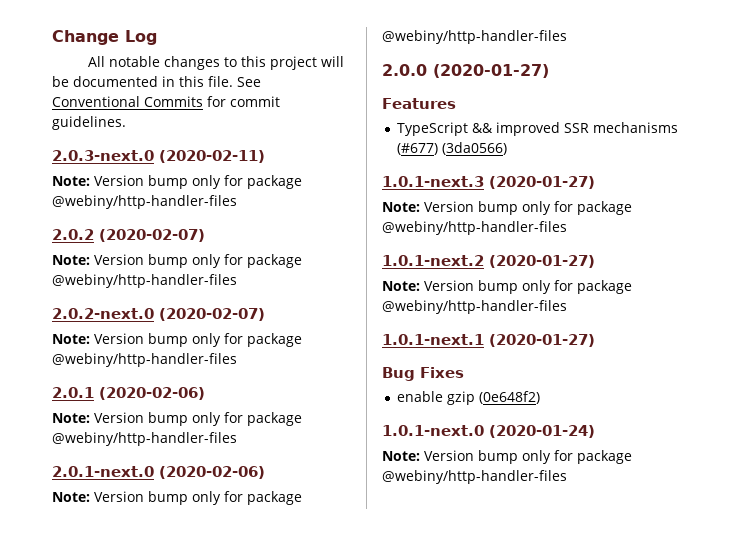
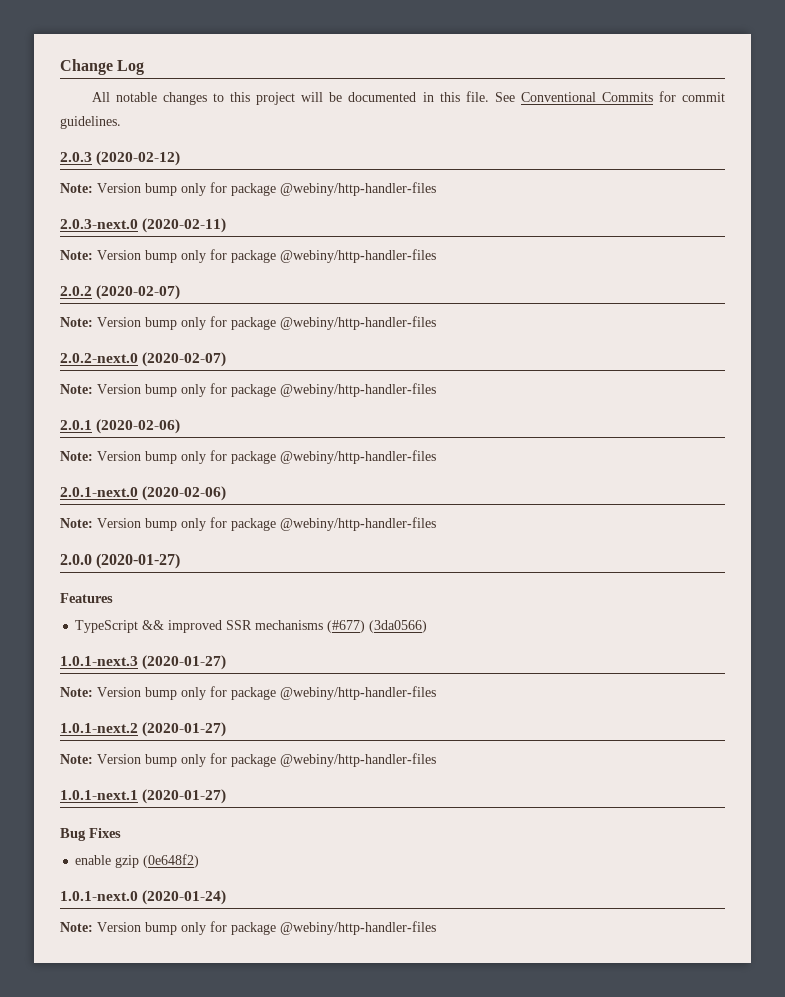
(126, 123) none -> [60,151,181,166] [60,182,436,196] // 2.0.3 (2020-02-12) // Note: Version bump only for package @webiny/http-handler-files

